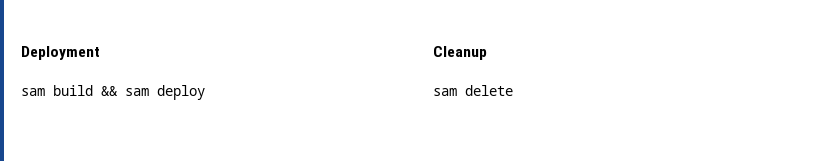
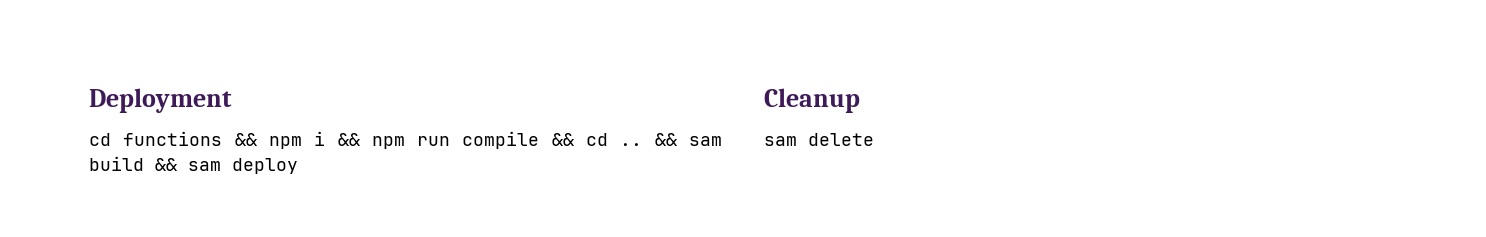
(100, 53) none -> [89,131,678,149] cd functions && npm i && npm run compile && cd .. &&

